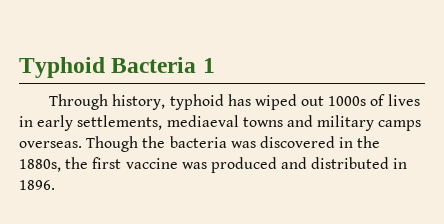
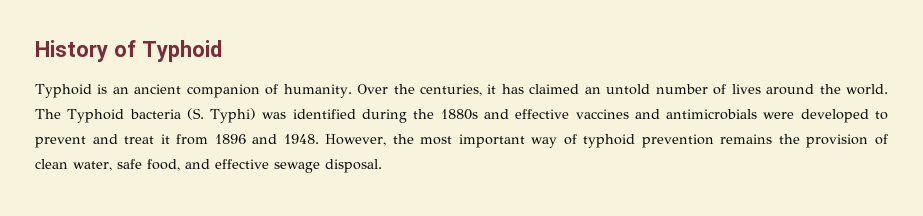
[19,57,215,78] [49,94,420,110] [19,115,422,131] [19,136,381,152] [19,157,408,173] [19,180,55,190] Typhoid Bacteria 1 // Through history, typhoid has wiped out 1000s of lives in early settlements, mediaeval towns and military camps overseas. Though the bacteria was discovered in the 1880s, the first vaccine was produced and distributed in 1896. -> [35,40,222,62] [35,84,889,98] [35,108,888,123] [35,134,888,148] [35,159,382,173] History of Typhoid // Typhoid is an ancient companion of humanity. Over the centuries, it has claimed an untold number of lives around the world. The Typhoid bacteria (S. Typhi) was identified during the 1880s and effective vaccines and antimicrobials were developed to prevent and treat it from 1896 and 1948. However, the most important way of typhoid prevention remains the provision of clean water, safe food, and effective sewage disposal.

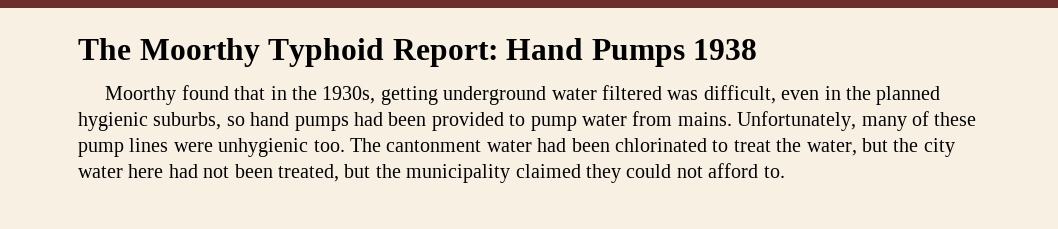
[35,40,222,62] [35,84,889,98] [35,108,888,123] [35,134,888,148] [35,159,382,173] History of Typhoid // Typhoid is an ancient companion of humanity. Over the centuries, it has claimed an untold number of lives around the world. The Typhoid bacteria (S. Typhi) was identified during the 1880s and effective vaccines and antimicrobials were developed to prevent and treat it from 1896 and 1948. However, the most important way of typhoid prevention remains the provision of clean water, safe food, and effective sewage disposal. -> [78,38,758,67] [105,85,941,105] [78,111,977,131] [78,138,955,157] [78,163,785,183] The Moorthy Typhoid Report: Hand Pumps 1938 // Moorthy found that in the 1930s, getting underground water filtered was difficult, even in the planned hygienic suburbs, so hand pumps had been provided to pump water from mains. Unfortunately, many of these pump lines were unhygienic too. The cantonment water had been chlorinated to treat the water, but the city water here had not been treated, but the municipality claimed they could not afford to.

